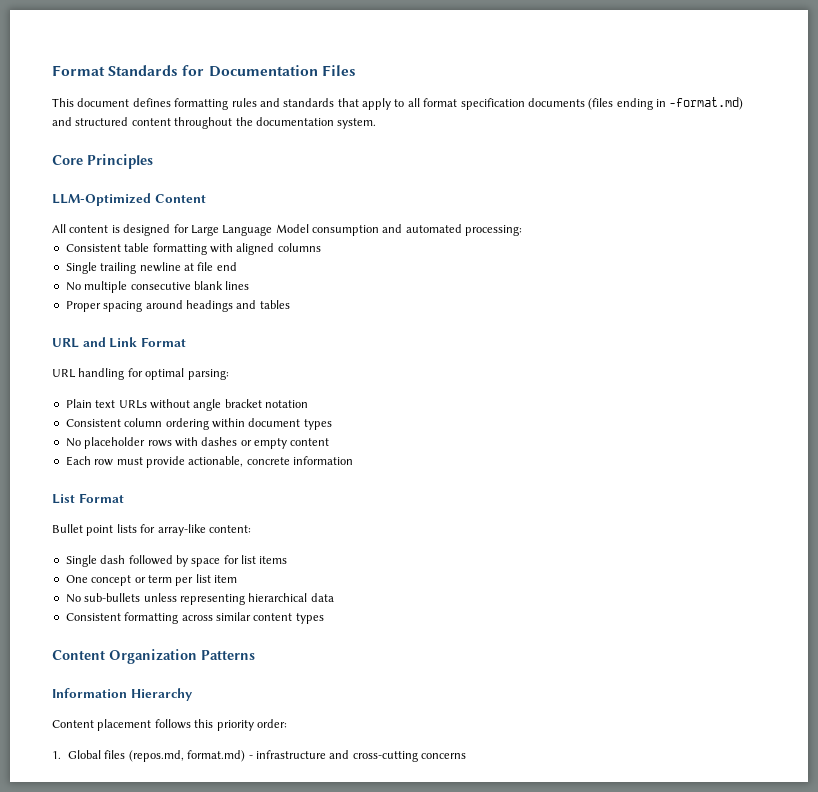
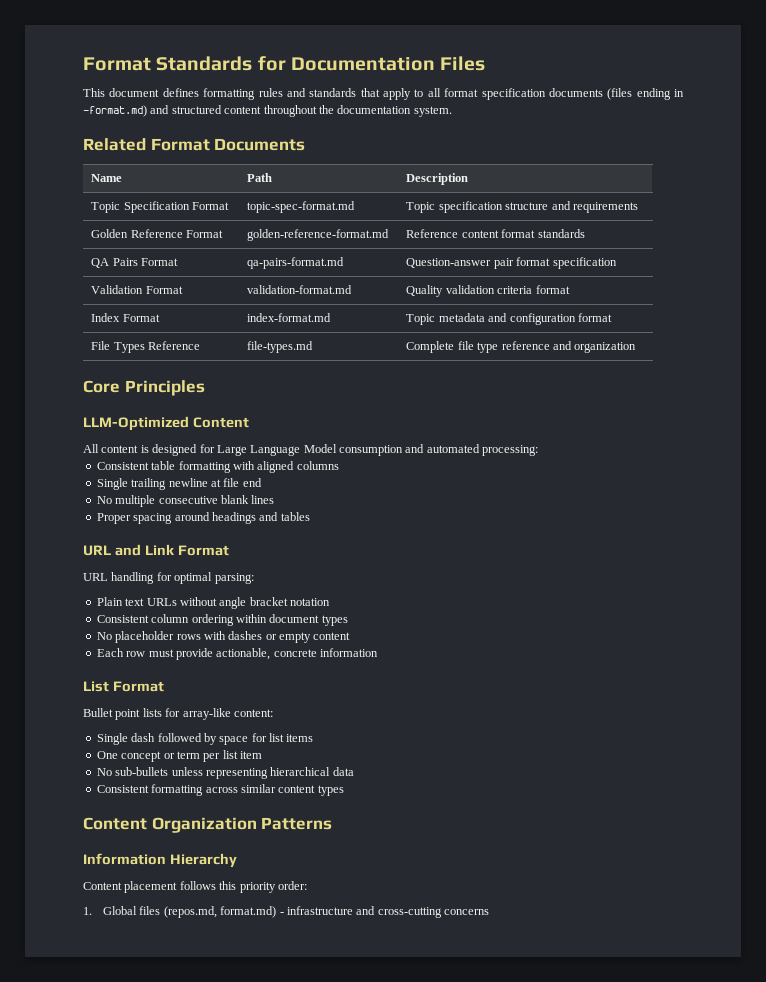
(377, 123) none -> [83,138,306,151] [91,174,123,182] [247,173,273,182] [406,173,469,185] [91,201,230,213] [247,201,356,213] [406,201,638,213] [91,229,224,238] [247,229,390,241] [406,229,585,238] [91,258,179,268] [247,257,345,269] [406,257,617,269] [91,285,183,294] [247,285,353,294] [406,285,570,297] [91,313,160,322] [247,313,332,322] [406,313,612,325] [91,341,201,353] [247,341,314,353] [406,341,637,353] // Related Format Documents // Name | Path | Description // Topic Specification Format | topic-spec-format.md | Topic specification structure and requirements // Golden Reference Format | golden-reference-format.md | Reference content format standards // QA Pairs Format | qa-pairs-format.md | Question-answer pair format specification // Validation Format | validation-format.md | Quality validation criteria format // Index Format | index-format.md | Topic metadata and configuration format // File Types Reference | file-types.md | Complete file type reference and organization

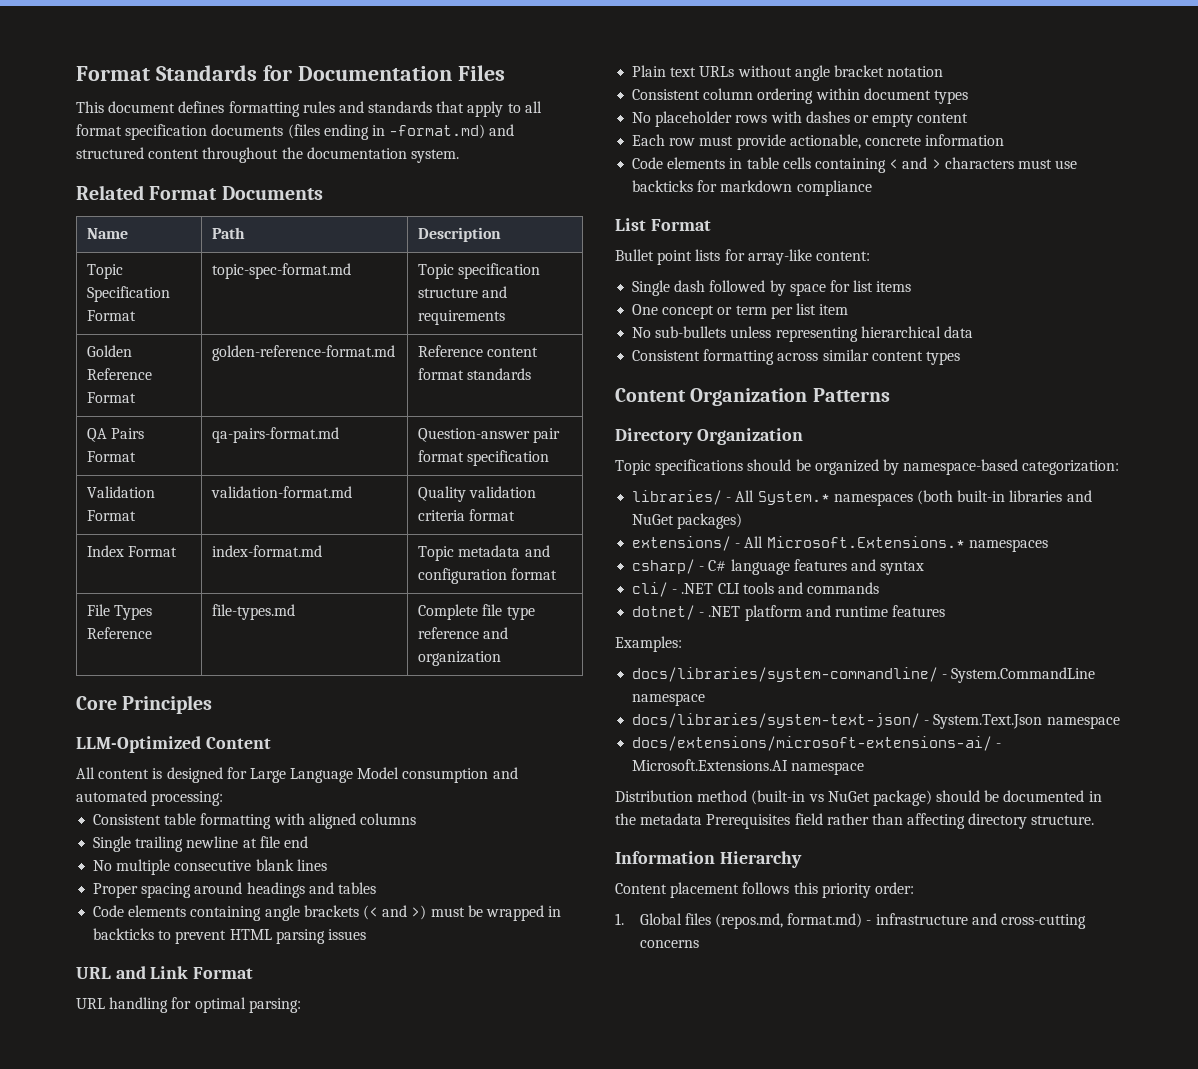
(310, 516) none -> [93,905,562,921] [93,928,366,944] // Code elements containing angle brackets (< and >) must be wrapped in backticks to prevent HTML parsing issues
(378, 652) none -> [632,157,1078,173] [632,180,872,196] // Code elements in table cells containing < and > characters must use backticks for markdown compliance
(333, 823) none -> [615,428,803,445] [615,459,1120,475] [632,490,1092,506] [632,513,743,529] [632,536,1048,552] [632,559,925,575] [632,582,880,597] [632,605,946,621] [615,636,682,652] [632,667,1096,683] [632,693,706,706] [632,713,1120,729] [632,736,1002,751] [632,759,865,775] [615,790,1102,806] [615,813,1095,829] // Directory Organization // Topic specifications should be organized by namespace-based categorization: // libraries/ - All System.* namespaces (both built-in libraries and NuGet packages) // extensions/ - All Microsoft.Extensions.* namespaces // csharp/ - C# language features and syntax // cli/ - .NET CLI tools and commands // dotnet/ - .NET platform and runtime features // Examples: // docs/libraries/system-commandline/ - System.CommandLine namespace // docs/libraries/system-text-json/ - System.Text.Json namespace // docs/extensions/microsoft-extensions-ai/ - Microsoft.Extensions.AI namespace // Distribution method (built-in vs NuGet package) should be documented in the metadata Prerequisites field rather than affecting directory structure.

